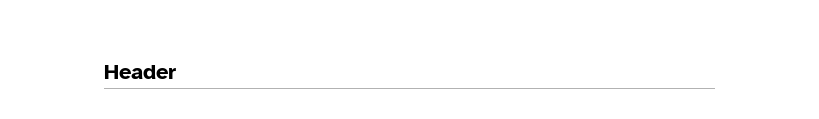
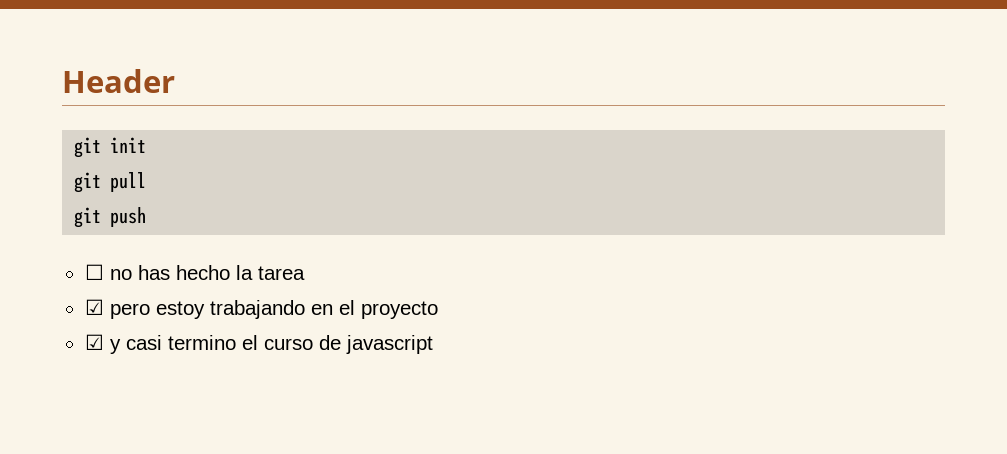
(176, 72) none -> [74,137,147,158] [74,172,147,193] [74,207,147,228] [84,264,305,280] [84,299,438,319] [84,334,433,354] // git init // git pull // git push // ☐ no has hecho la tarea // ☑ pero estoy trabajando en el proyecto // ☑ y casi termino el curso de javascript

